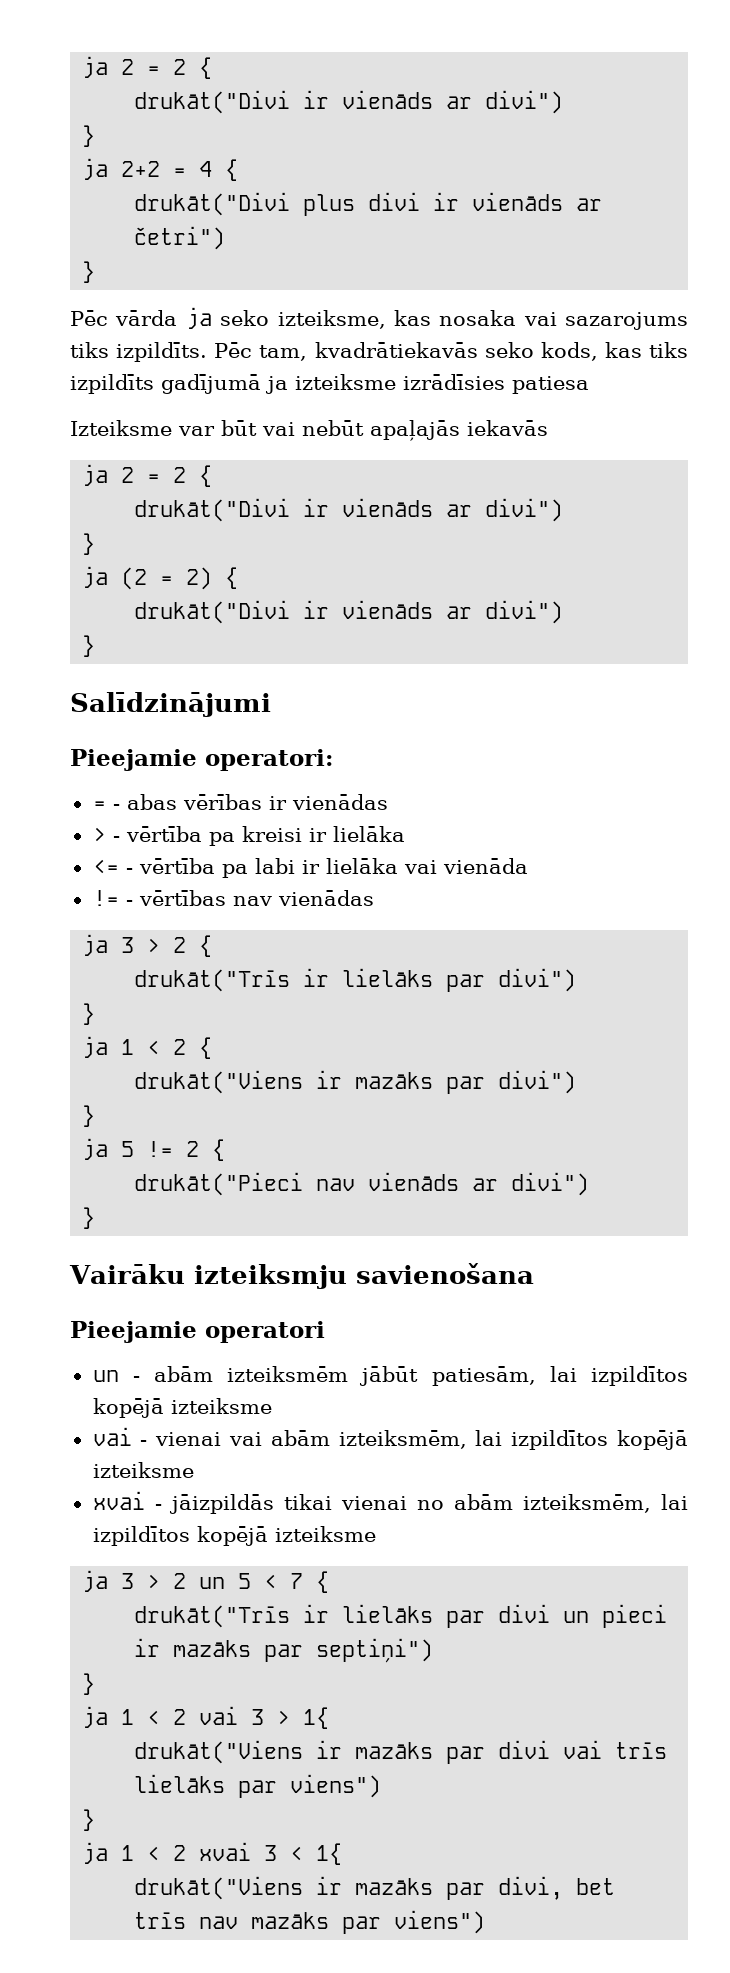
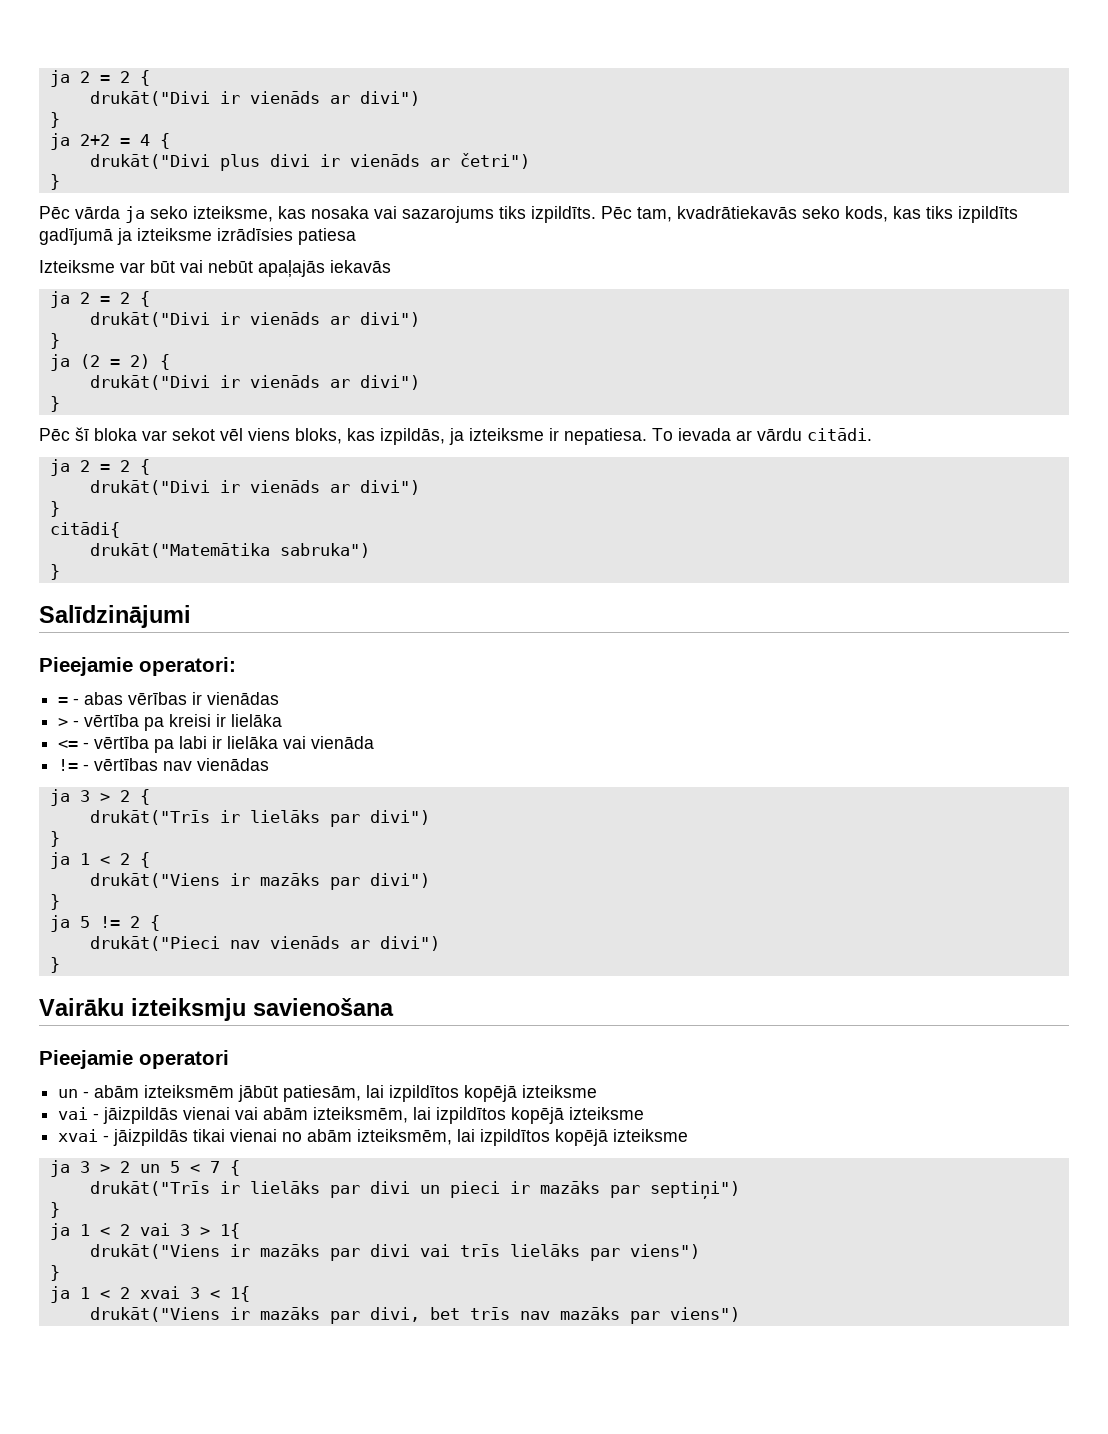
(96, 646) none -> [39,427,872,445] [49,459,150,476] [89,480,420,495] [49,501,60,517] [49,522,120,538] [89,543,370,558] [49,564,60,580] // Pēc šī bloka var sekot vēl viens bloks, kas izpildās, ja izteiksme ir nepatiesa. To ievada ar vārdu citādi. // ja 2 = 2 { // drukāt("Divi ir vienāds ar divi") // } // citādi{ // drukāt("Matemātika sabruka") // }
(148, 1443) none -> [103,1107,179,1124] jāizpildās

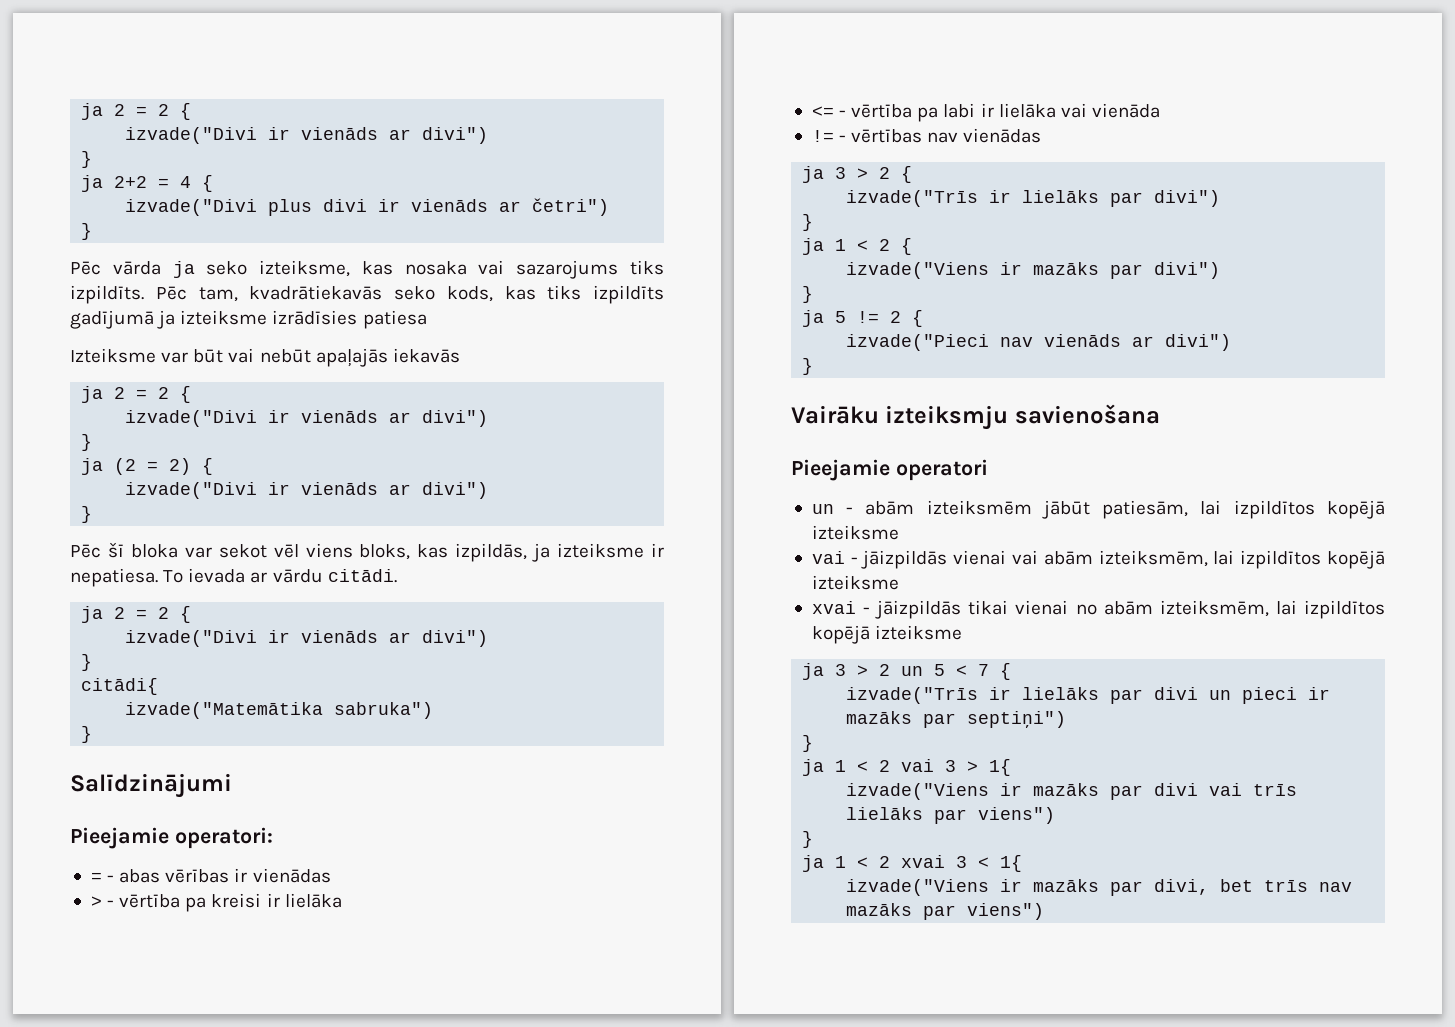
[49,70,150,87] [89,91,210,106] ja 2 = 2 { // drukāt("Divi -> [81,103,192,120] [125,127,258,144] ja 2 = 2 { // izvade("Divi
[89,154,210,169] drukāt("Divi -> [125,199,258,216] izvade("Divi
[89,312,210,327] drukāt("Divi -> [125,410,258,427] izvade("Divi
[89,375,210,390] drukāt("Divi -> [125,482,258,499] izvade("Divi
[89,480,210,495] drukāt("Divi -> [125,630,258,647] izvade("Divi
[89,543,270,558] drukāt("Matemātika -> [125,702,324,719] izvade("Matemātika
[89,810,210,825] drukāt("Trīs -> [846,190,979,207] izvade("Trīs
[89,873,220,888] drukāt("Viens -> [846,262,990,279] izvade("Viens
[89,936,220,951] drukāt("Pieci -> [846,334,990,351] izvade("Pieci
[89,1181,210,1196] drukāt("Trīs -> [846,687,979,704] izvade("Trīs
[89,1244,220,1259] drukāt("Viens -> [846,783,990,800] izvade("Viens
[89,1307,220,1322] drukāt("Viens -> [846,879,990,896] izvade("Viens

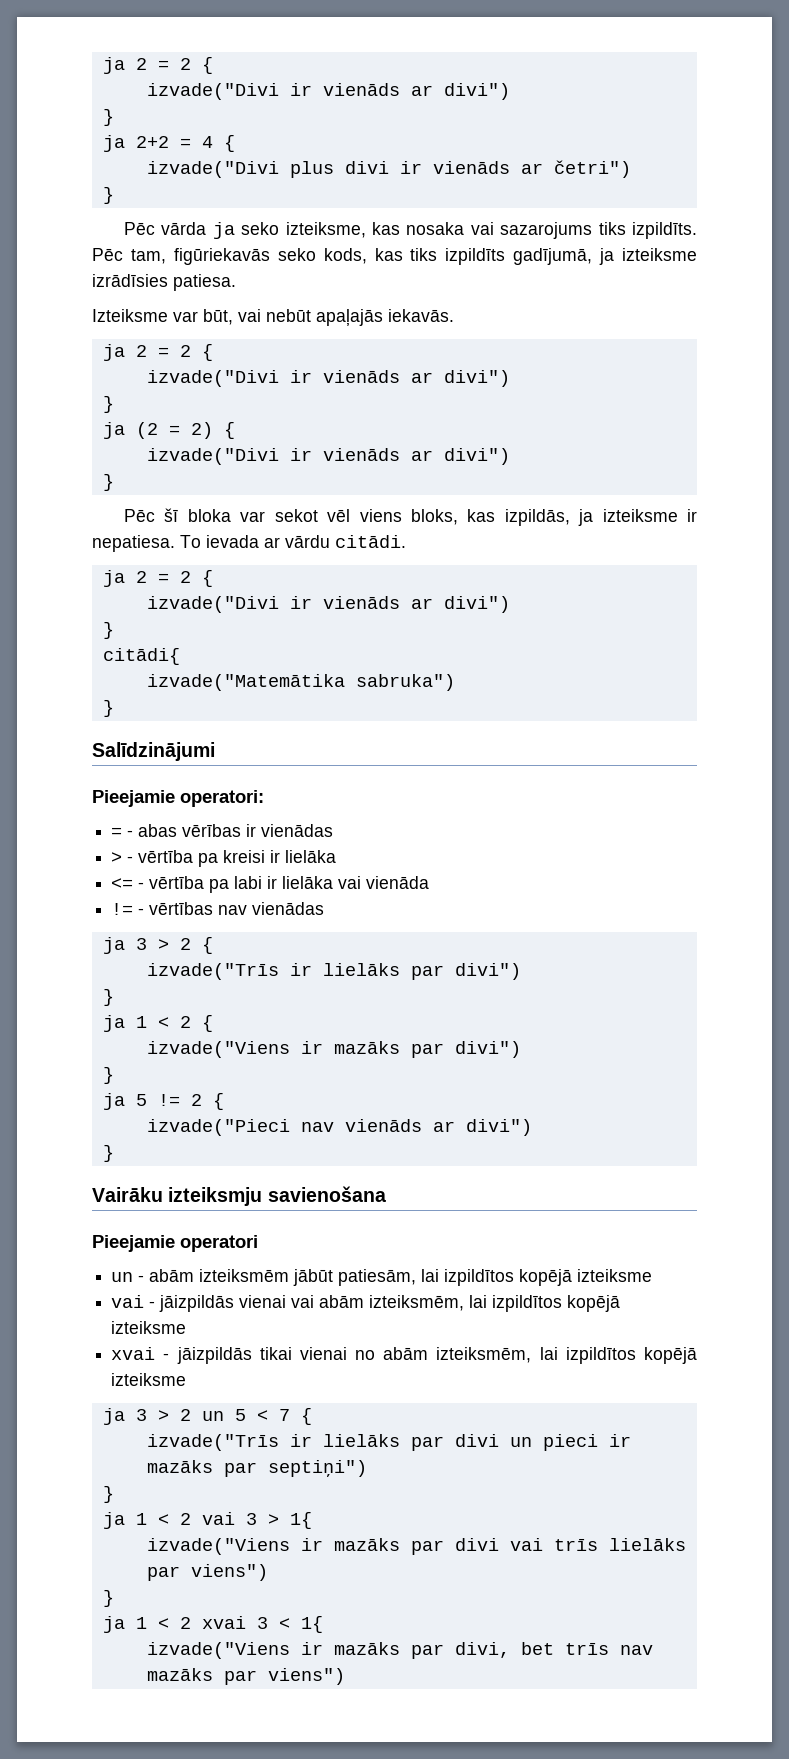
[249,285,383,300] kvadrātiekavās -> [173,248,270,265] figūriekavās
[70,310,154,329] gadījumā -> [513,248,593,265] gadījumā,
[362,310,427,329] patiesa -> [173,274,236,291] patiesa.
[193,349,224,363] būt -> [203,309,233,325] būt,
[392,348,460,363] iekavās -> [388,309,454,322] iekavās.

